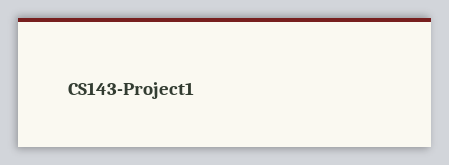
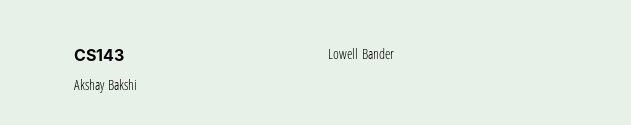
[68,82,194,99] CS143-Project1 -> [74,49,124,61] [74,79,137,93] [328,48,394,59] CS143 // Akshay Bakshi // Lowell Bander

